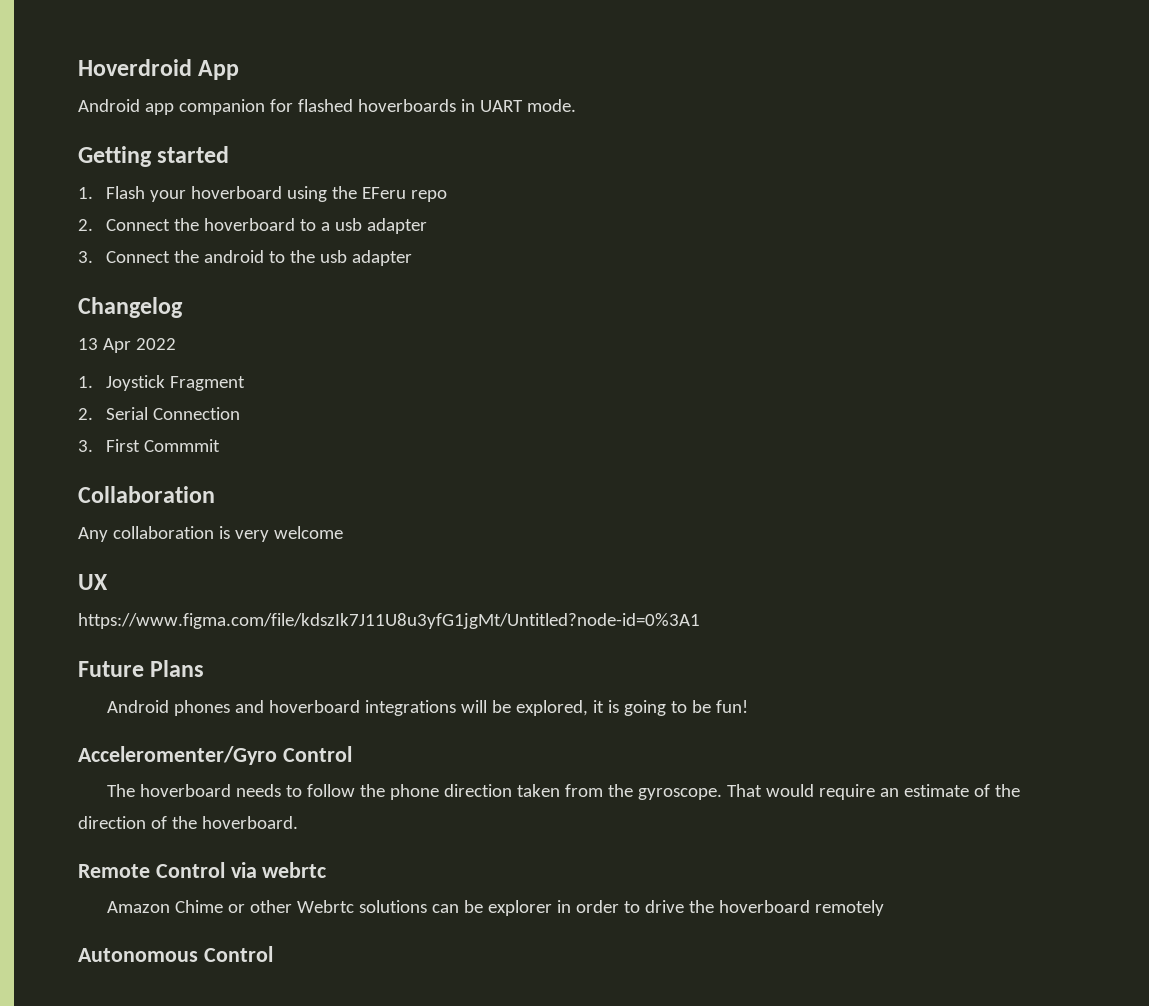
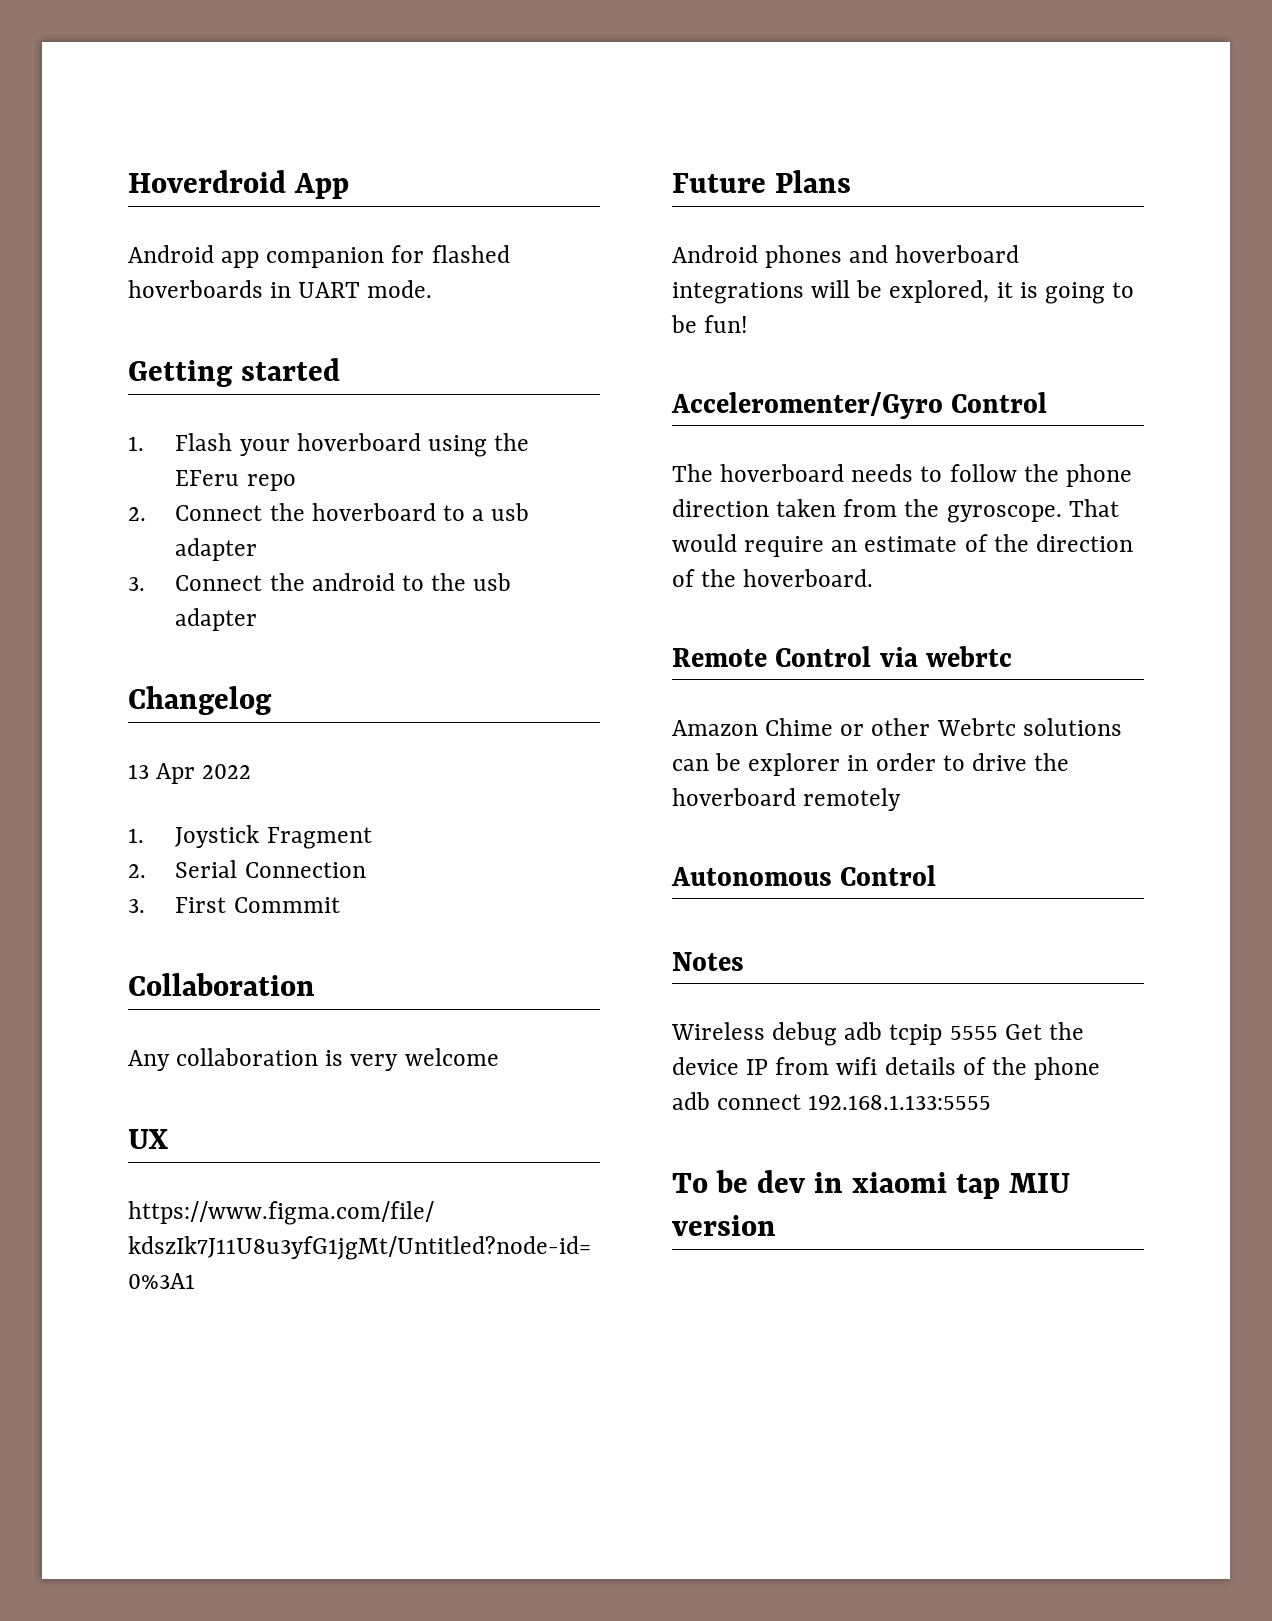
(273, 954) none -> [672,952,744,971] [671,1022,1084,1046] [672,1057,1101,1080] [672,1092,992,1110] [672,1170,1071,1199] [672,1215,776,1236] // Notes // Wireless debug adb tcpip 5555 Get the device IP from wifi details of the phone adb connect 192.168.1.133:5555 // To be dev in xiaomi tap MIU version

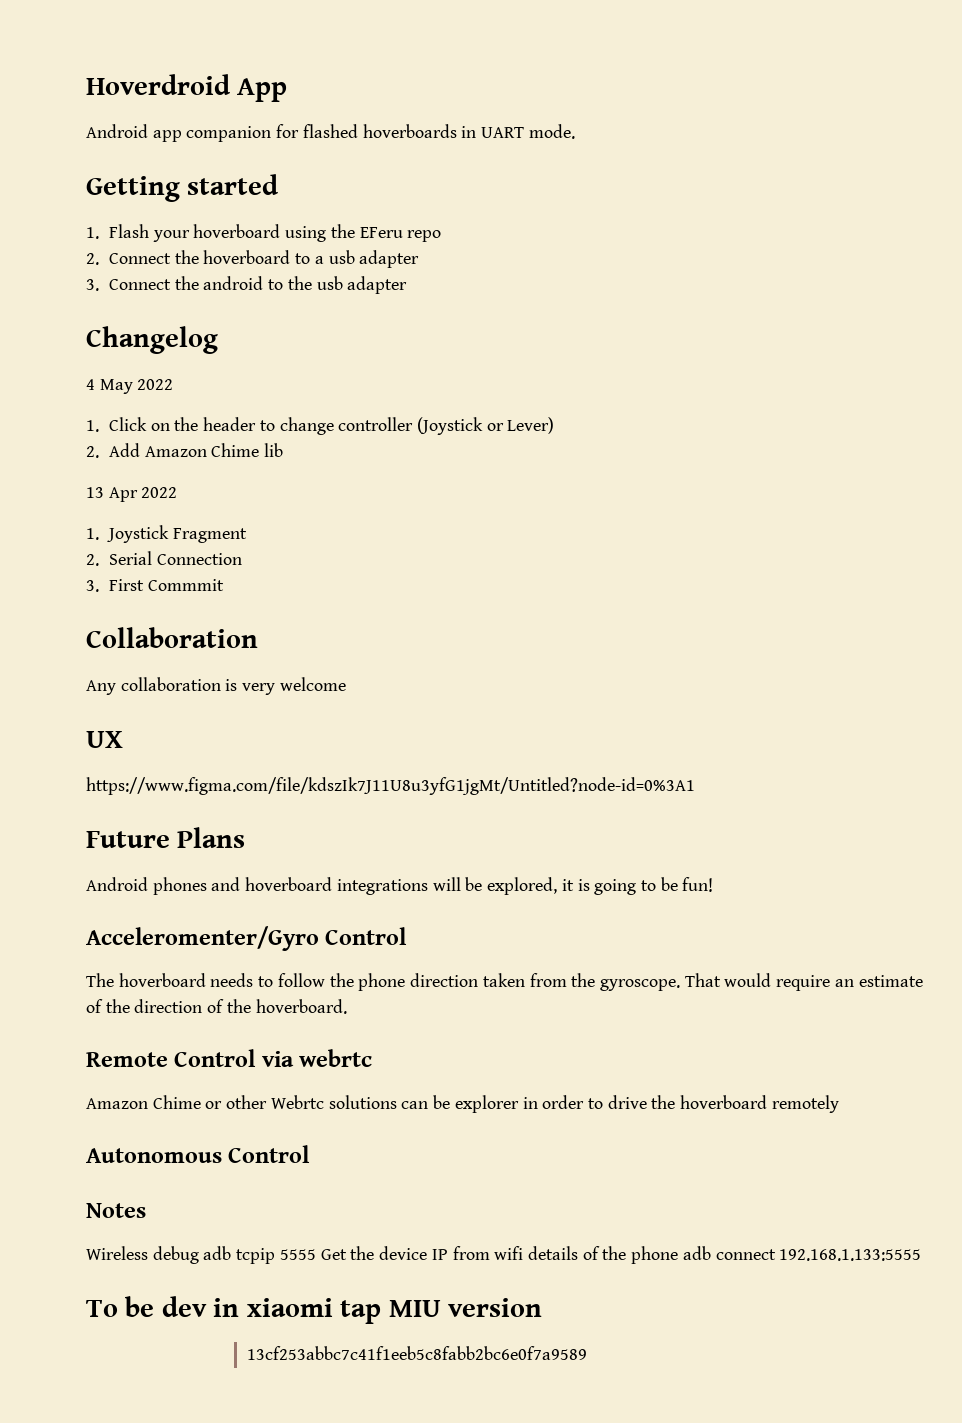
(272, 700) none -> [86,379,174,394] [86,417,555,435] [86,443,284,458] // 4 May 2022 // 1. Click on the header to change controller (Joystick or Lever) // 2. Add Amazon Chime lib
(776, 1225) none -> [246,1346,587,1360] // 13cf253abbc7c41f1eeb5c8fabb2bc6e0f7a9589

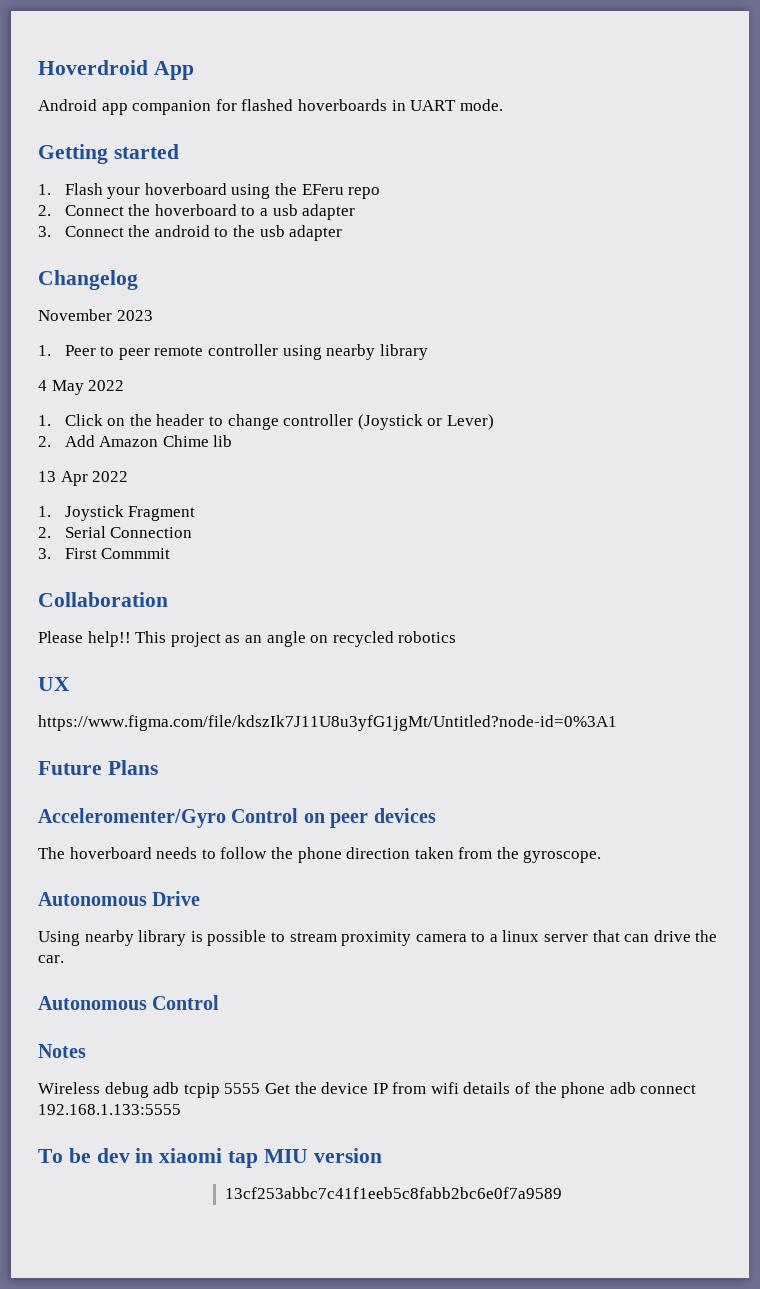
(218, 340) none -> [38,309,153,321] [38,344,428,360] // November 2023 // 1. Peer to peer remote controller using nearby library
[86,677,346,695] [86,731,123,748] [86,777,695,795] [86,827,246,848] [86,877,714,895] Any collaboration is very welcome // UX // https://www.figma.com/file/kdszIk7J11U8u3yfG1jgMt/Untitled?node-id=0%3A1 // Future Plans // Android phones and hoverboard integrations will be explored, it is going to be fun! -> [38,631,457,647] [38,677,70,691] [38,715,617,731] [38,760,158,775] Please help!! This project as an angle on recycled robotics // UX // https://www.figma.com/file/kdszIk7J11U8u3yfG1jgMt/Untitled?node-id=0%3A1 // Future Plans
(408, 936) none -> [303,808,436,828] on peer devices
[684,973,923,991] [86,999,347,1014] [86,1049,373,1067] [86,1095,839,1113] That would require an estimate of the direction of the hoverboard. // Remote Control via webrtc // Amazon Chime or other Webrtc solutions can be explorer in order to drive the hoverboard remotely -> [38,891,201,906] [38,930,718,946] [38,955,64,963] // Autonomous Drive // Using nearby library is possible to stream proximity camera to a linux server that can drive the car.

